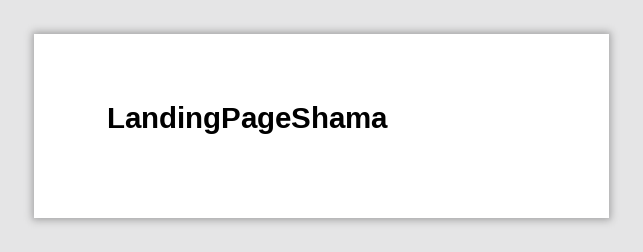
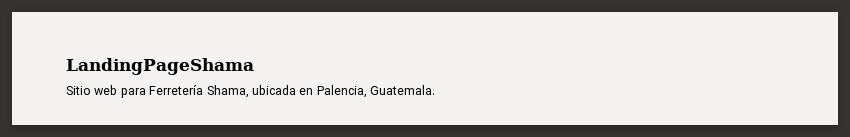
(388, 120) none -> [66,85,435,98] // Sitio web para Ferretería Shama, ubicada en Palencia, Guatemala.

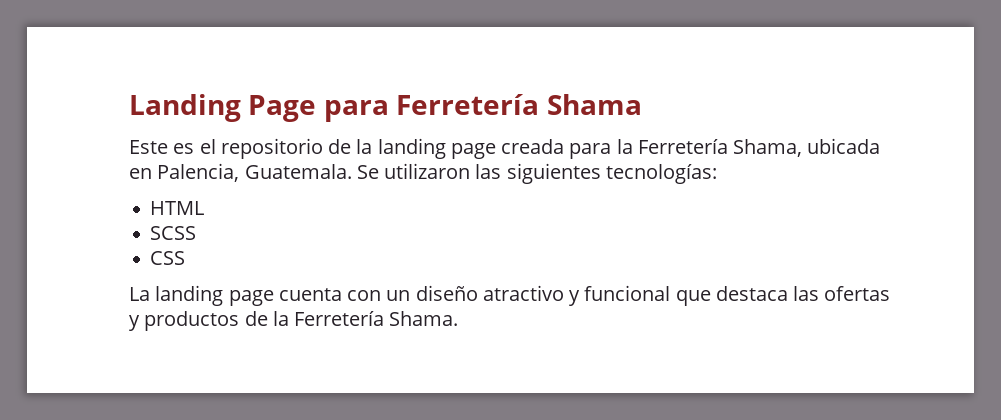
[66,58,254,75] [66,85,146,98] LandingPageShama // Sitio web para -> [129,94,642,122] [129,138,633,159] Landing Page para Ferretería Shama // Este es el repositorio de la landing page creada para la
(435, 90) none -> [356,163,717,184] [150,201,205,215] [150,226,197,240] [150,251,186,265] [129,285,891,306] [129,311,459,331] Se utilizaron las siguientes tecnologías: // HTML // SCSS // CSS // La landing page cuenta con un diseño atractivo y funcional que destaca las ofertas y productos de la Ferretería Shama.

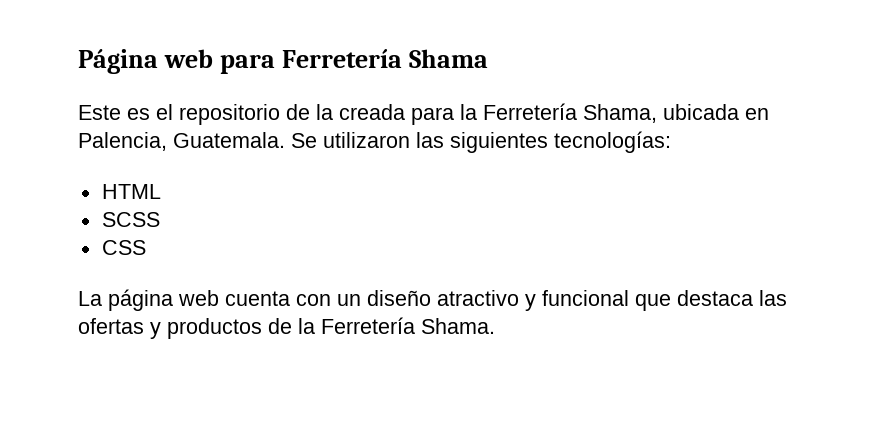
[129,94,317,122] Landing Page -> [78,49,213,74] Página web
[377,138,496,159] landing page -> (333, 112) none
[155,285,274,306] landing page -> [108,289,219,311] página web

